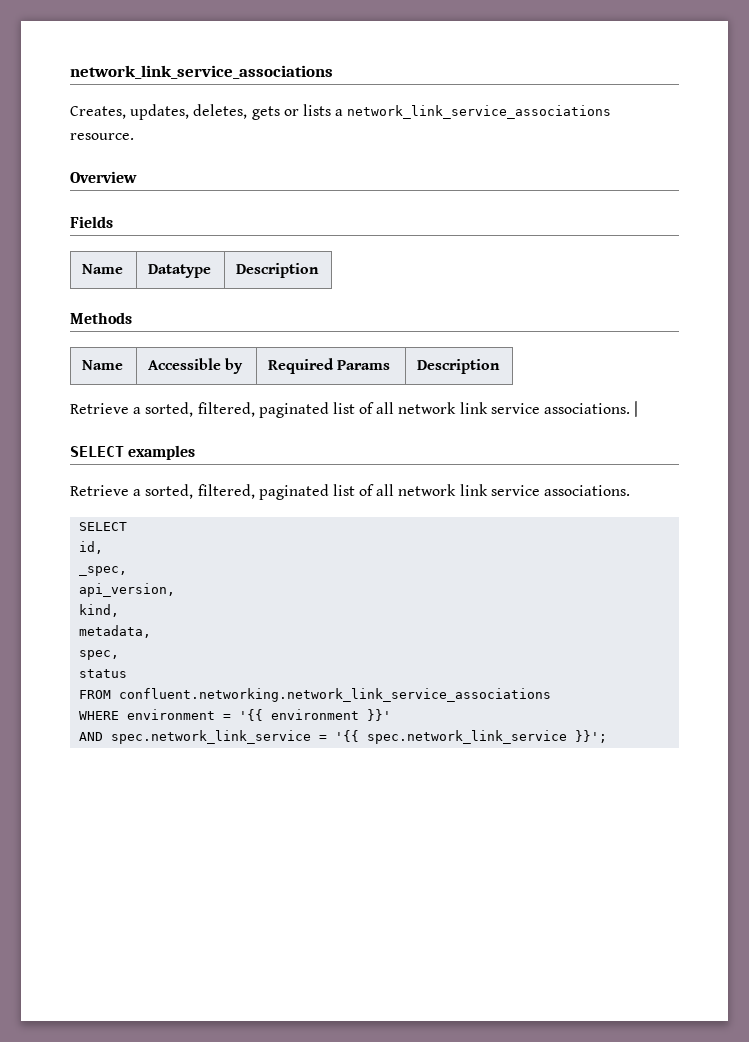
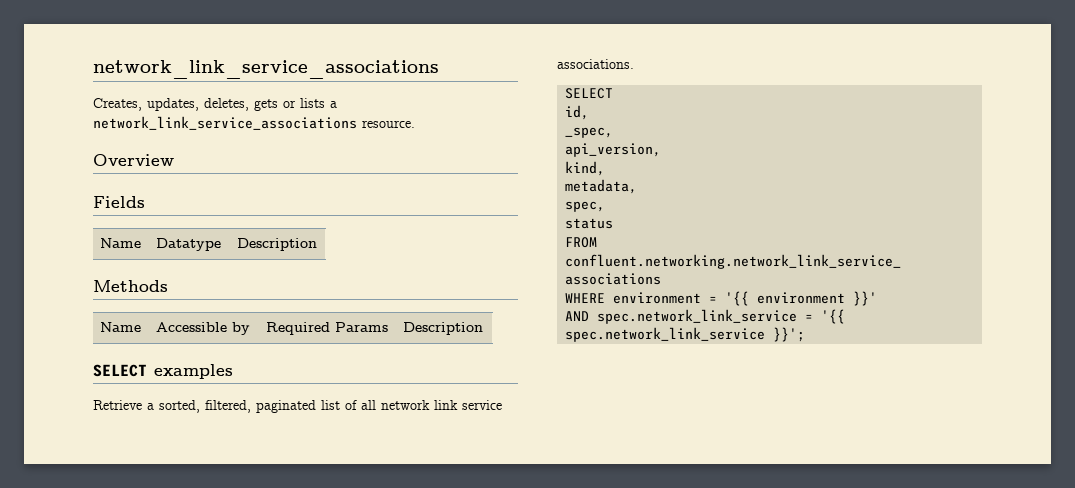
[70,401,639,418] // Retrieve a sorted, filtered, paginated list of all network link service associations. | -> (484, 328) none

